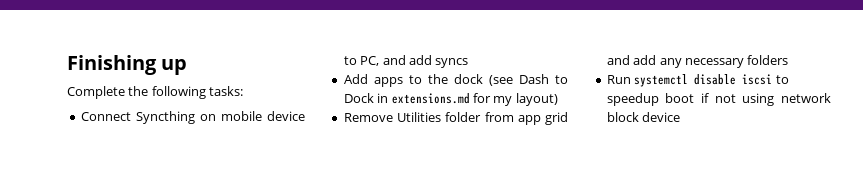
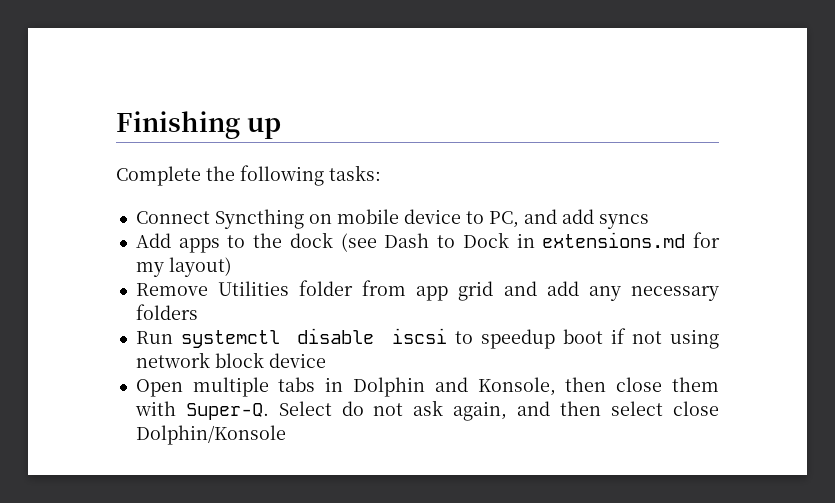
(681, 117) none -> [135,377,719,397] [134,400,720,421] [135,425,286,445] // Open multiple tabs in Dolphin and Konsole, then close them with Super-Q. Select do not ask again, and then select close Dolphin/Konsole

